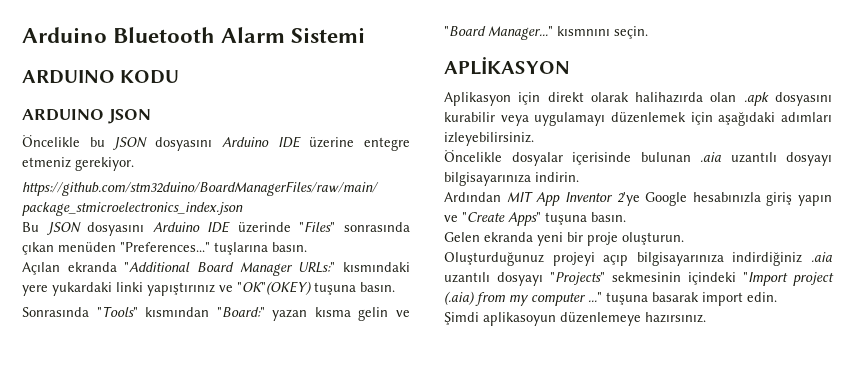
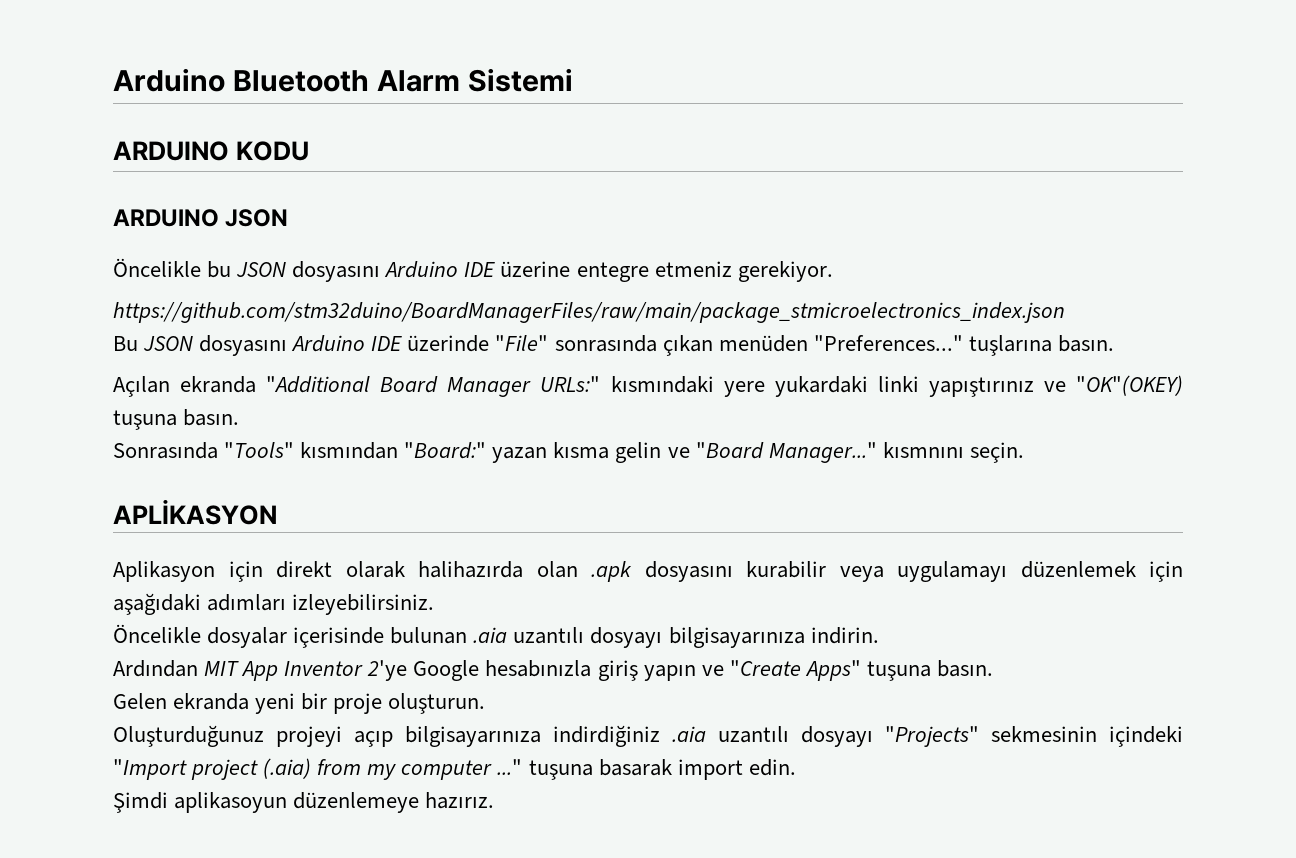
[299,221,336,232] "Files" -> [495,335,549,351] "File"
[645,312,706,323] hazırsınız. -> [425,792,495,809] hazırız.

